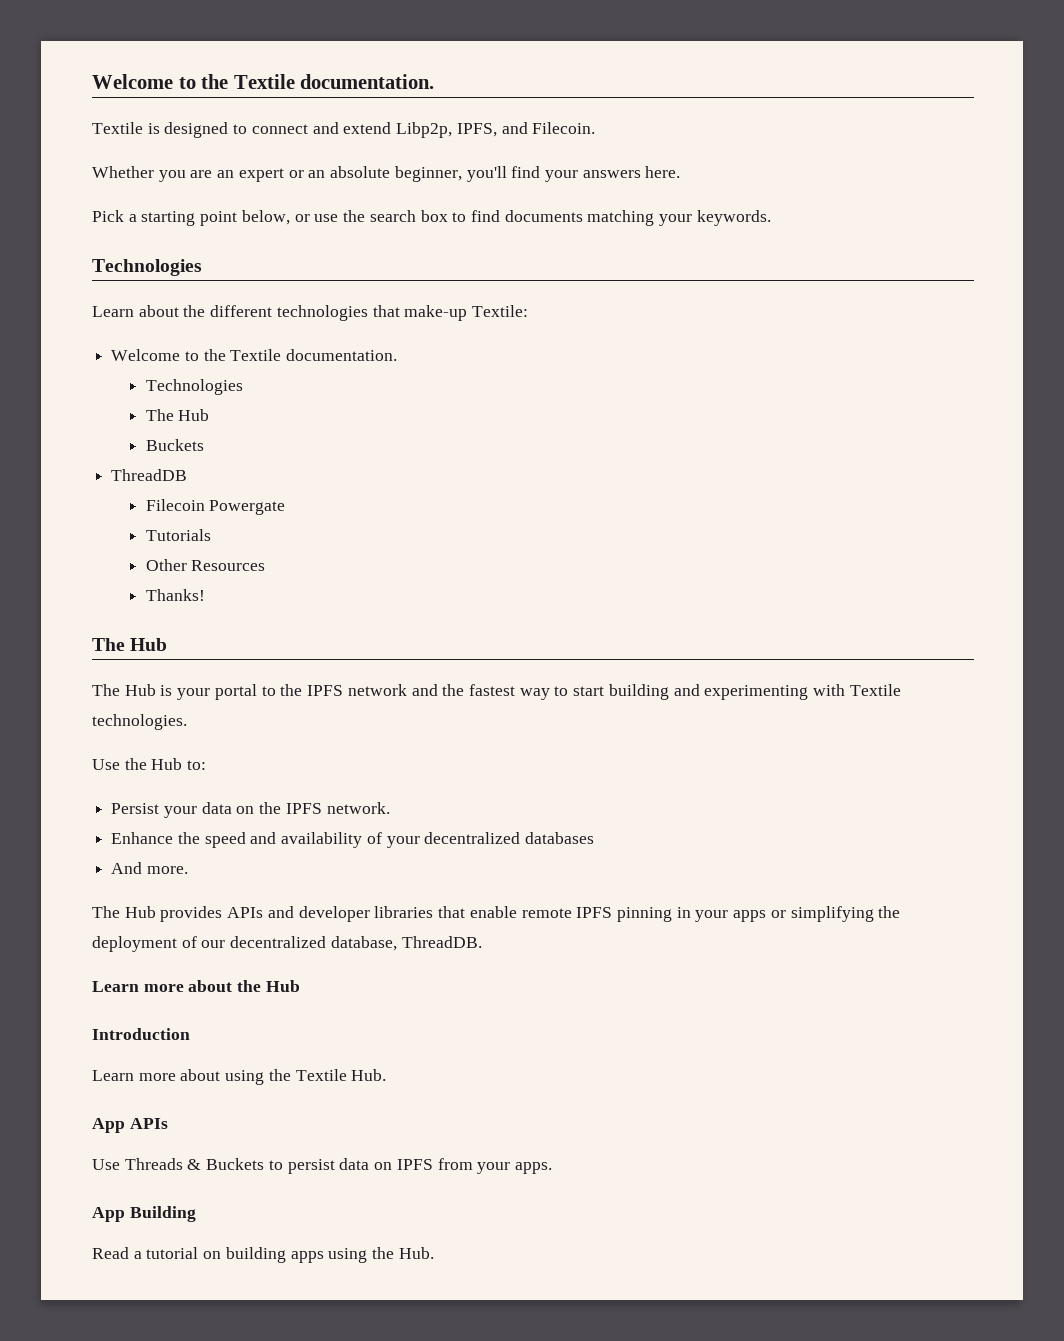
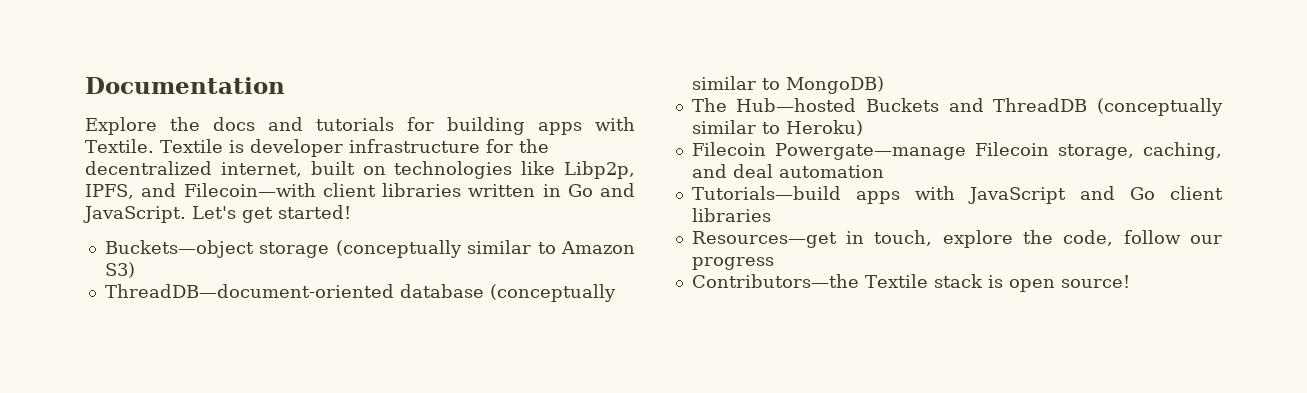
[92,74,435,89] [92,122,596,138] [92,166,681,182] [92,210,771,226] [92,259,202,276] [92,305,529,321] [111,349,398,361] [145,379,243,395] [145,409,210,421] [145,439,204,451] Welcome to the Textile documentation. // Textile is designed to connect and extend Libp2p, IPFS, and Filecoin. // Whether you are an expert or an absolute beginner, you'll find your answers here. // Pick a starting point below, or use the search box to find documents matching your keywords. // Technologies // Learn about the different technologies that make-up Textile: // Welcome to the Textile documentation. // Technologies // The Hub // Buckets // -> [85,77,285,94] [85,117,635,135] [85,139,549,157] [85,161,635,179] [85,183,635,199] [83,205,351,223] [104,240,635,258] [104,262,135,278] [104,284,616,302] [691,76,884,94] [691,98,984,112] Documentation // Explore the docs and tutorials for building apps with Textile. Textile is developer infrastructure for the decentralized internet, built on technologies like Libp2p, IPFS, and Filecoin—with client libraries written in Go and JavaScript. Let's get started! // Buckets—object storage (conceptually similar to Amazon S3) // ThreadDB—document-oriented database (conceptually similar to MongoDB) // The Hub—hosted Buckets and
[145,499,286,515] [145,529,211,541] [145,559,266,571] [145,589,205,601] [92,638,168,651] [92,684,901,700] [92,714,187,730] [92,758,207,770] [111,802,390,818] [111,832,595,848] [111,862,188,874] [92,906,901,922] [92,936,482,952] [92,980,300,992] [92,1028,190,1040] [92,1069,387,1085] [92,1118,168,1133] [92,1158,552,1174] [92,1206,196,1222] [92,1247,434,1263] // Filecoin Powergate // Tutorials // Other Resources // Thanks! // The Hub // The Hub is your portal to the IPFS network and the fastest way to start building and experimenting with Textile technologies. // Use the Hub to: // Persist your data on the IPFS network. // Enhance the speed and availability of your decentralized databases // And more. // The Hub provides APIs and developer libraries that enable remote IPFS pinning in your apps or simplifying the deployment of our decentralized database, ThreadDB. // Learn more about the Hub // Introduction // Learn more about using the Textile Hub. // App APIs // Use Threads & Buckets to persist data on IPFS from your apps. // App Building // Read a tutorial on building apps using the Hub. -> [1097,98,1223,116] [691,120,863,136] [691,142,1222,160] [691,164,884,178] [691,186,1223,204] [691,208,771,222] [691,230,1222,248] [691,257,774,270] [691,274,1130,292] (conceptually similar to Heroku) // Filecoin Powergate—manage Filecoin storage, caching, and deal automation // Tutorials—build apps with JavaScript and Go client libraries // Resources—get in touch, explore the code, follow our progress // Contributors—the Textile stack is open source!

